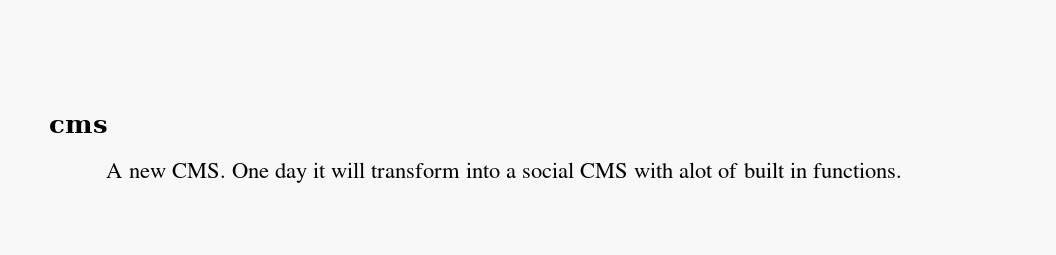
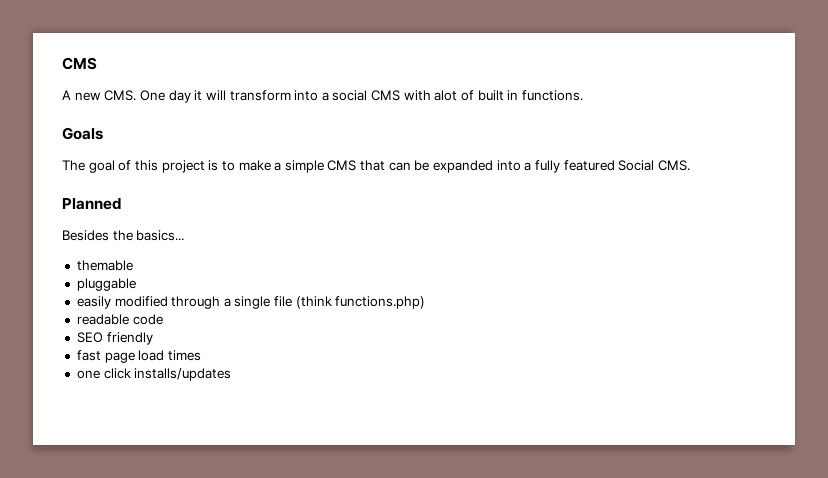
[49,120,108,133] cms -> [62,57,97,70] CMS
(902, 170) none -> [62,127,103,140] [62,160,690,173] [62,198,121,210] [62,230,185,241] [76,260,133,271] [76,278,136,291] [76,296,426,309] [76,314,163,325] [76,332,153,345] [76,350,201,363] [76,368,232,381] // Goals // The goal of this project is to make a simple CMS that can be expanded into a fully featured Social CMS. // Planned // Besides the basics... // themable // pluggable // easily modified through a single file (think functions.php) // readable code // SEO friendly // fast page load times // one click installs/updates

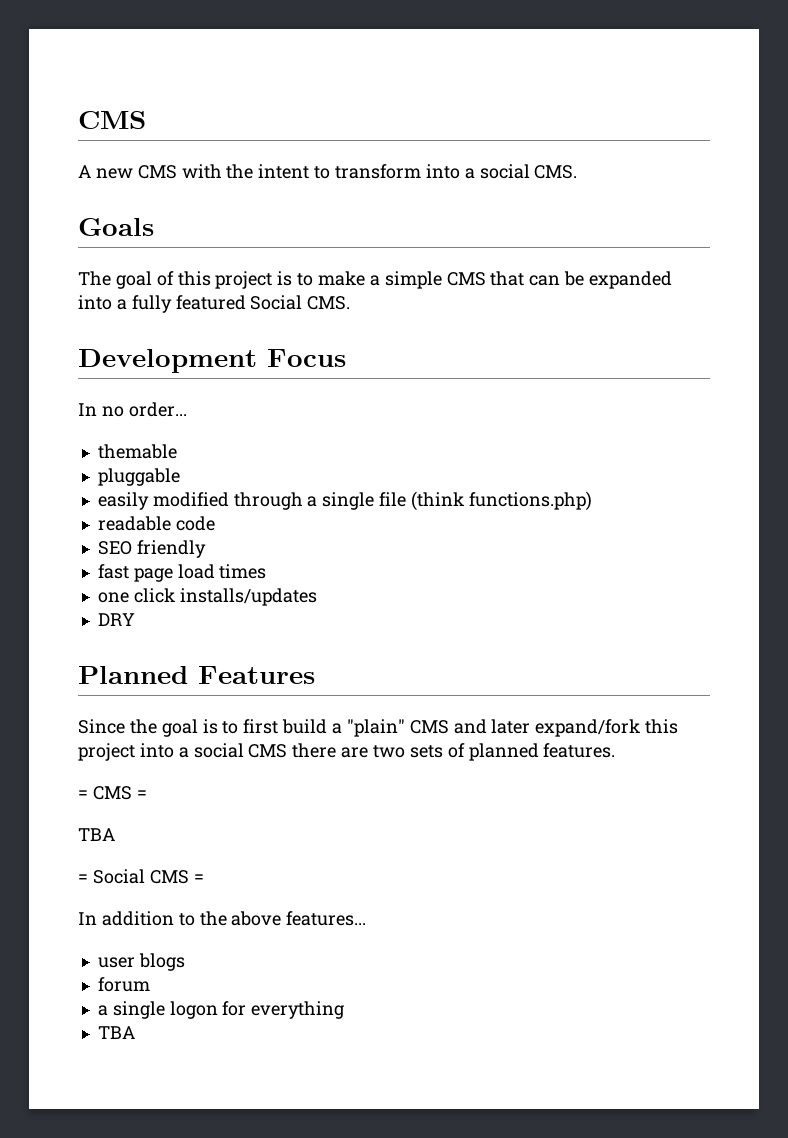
[104,90,583,103] CMS. One day it will transform into a social CMS with alot of built in functions. -> [137,164,578,179] CMS with the intent to transform into a social CMS.
[62,198,121,210] [62,230,185,241] Planned // Besides the basics... -> [78,349,346,373] [78,402,187,417] Development Focus // In no order...
(232, 374) none -> [97,613,135,626] [78,666,315,684] [78,719,679,737] [78,743,616,761] [78,786,147,800] [78,828,115,841] [78,869,204,884] [78,911,367,926] [97,953,185,971] [97,977,150,992] [97,1001,345,1019] [97,1026,135,1039] // DRY // Planned Features // Since the goal is to first build a "plain" CMS and later expand/fork this project into a social CMS there are two sets of planned features. // = CMS = // TBA // = Social CMS = // In addition to the above features... // user blogs // forum // a single logon for everything // TBA

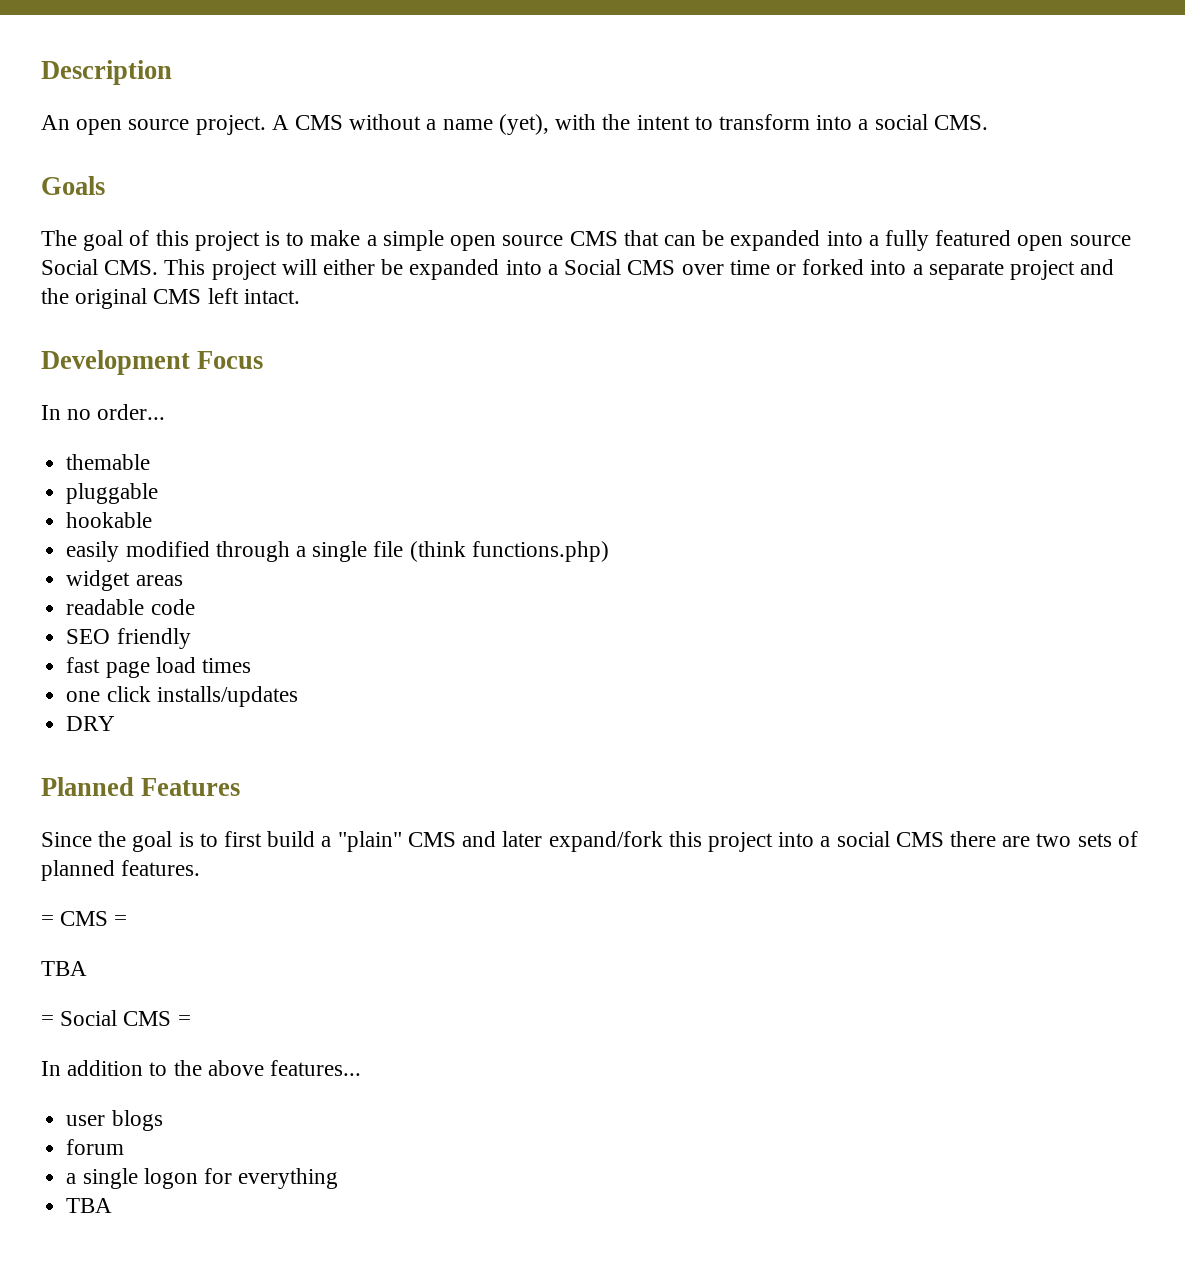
[78,111,146,129] [78,165,177,179] CMS // A new CMS -> [41,60,172,85] [41,114,549,135] Description // An open source project. A CMS without a name (yet),
(442, 280) none -> [450,235,564,251] open source
(246, 302) none -> [1017,235,1131,251] open source
(351, 303) none -> [164,259,1115,280] [41,288,300,309] This project will either be expanded into a Social CMS over time or forked into a separate project and the original CMS left intact.
(180, 477) none -> [66,512,153,528] // hookable
(592, 501) none -> [66,570,183,591] // widget areas

